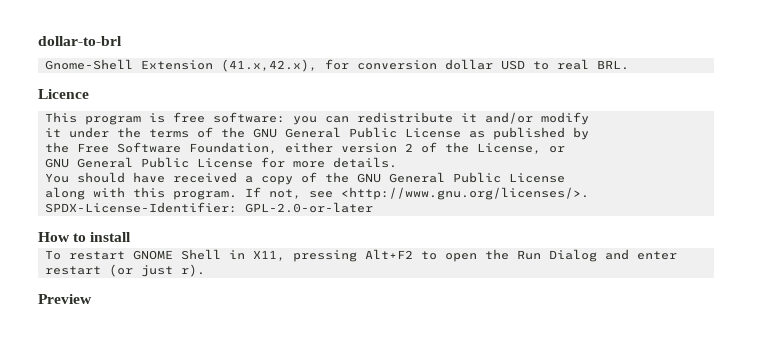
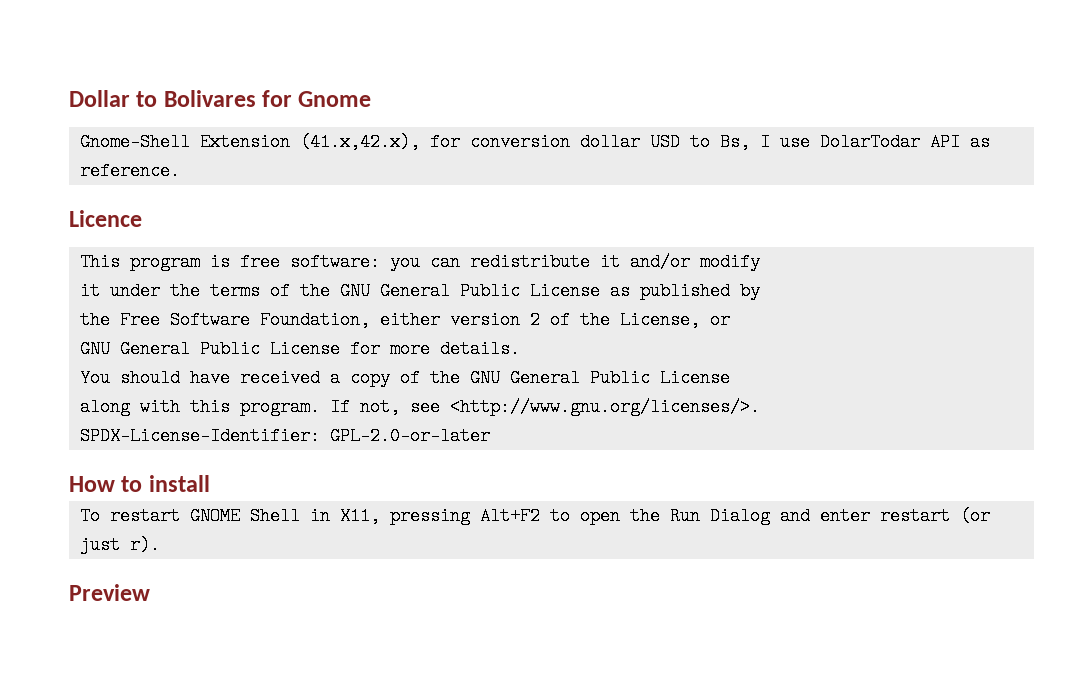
[38,36,122,46] dollar-to-brl -> [69,90,372,107] Dollar to Bolivares for Gnome
[556,59,629,70] real BRL. -> [720,133,991,151] [80,162,181,180] Bs, I use DolarTodar API as reference.

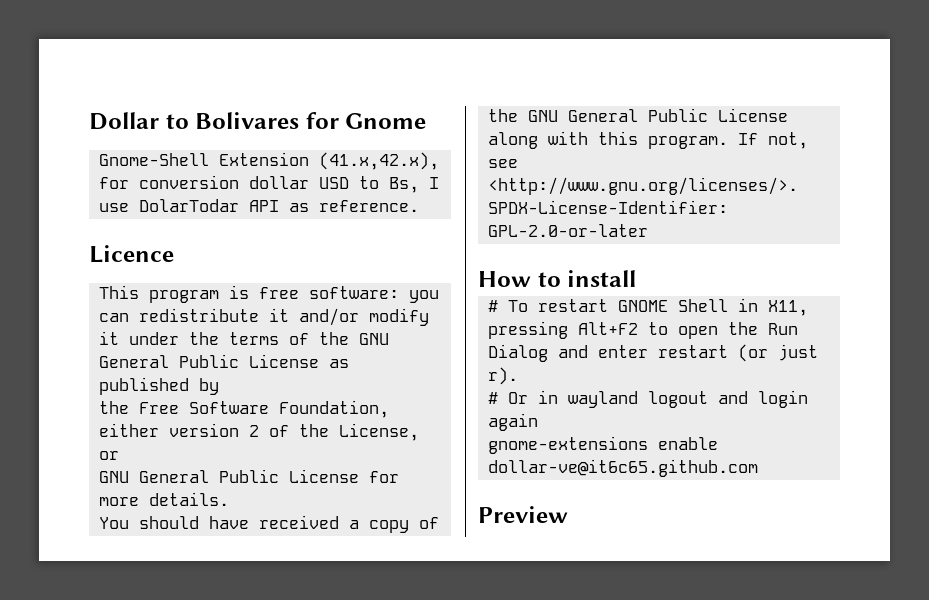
(210, 483) none -> [487,300,498,312] #
(161, 545) none -> [487,390,808,408] [487,413,538,431] [487,436,718,454] [487,459,758,477] // # Or in wayland logout and login again // gnome-extensions enable dollar-ve@it6c65.github.com

